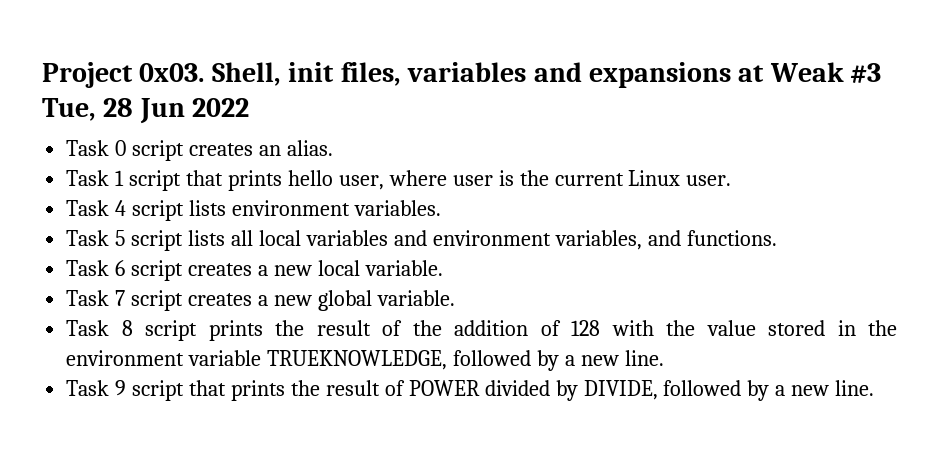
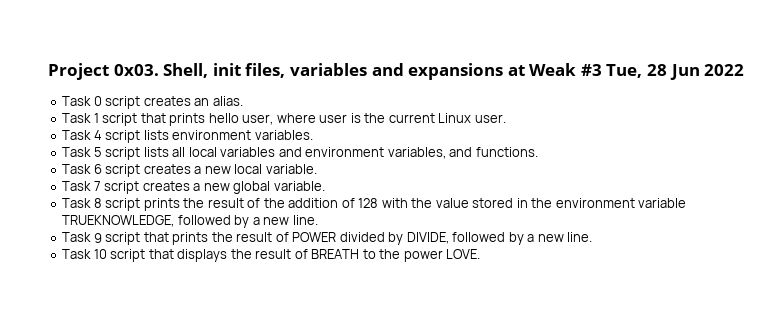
(875, 388) none -> [62,249,481,262] // Task 10 script that displays the result of BREATH to the power LOVE.

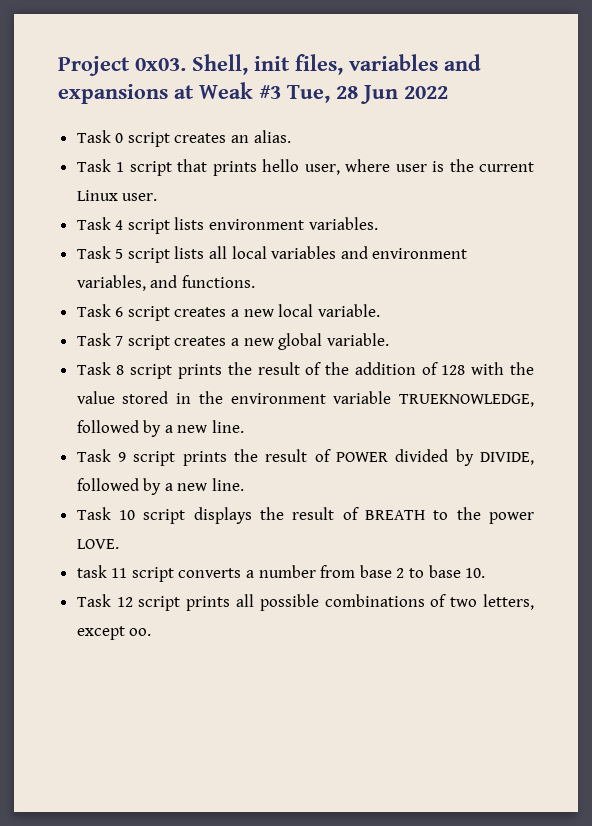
[143,232,169,242] that -> (176, 458) none
[148,249,174,259] that -> (186, 516) none
(481, 254) none -> [76,565,486,582] [76,594,535,611] [76,626,152,640] // task 11 script converts a number from base 2 to base 10. // Task 12 script prints all possible combinations of two letters, except oo.

